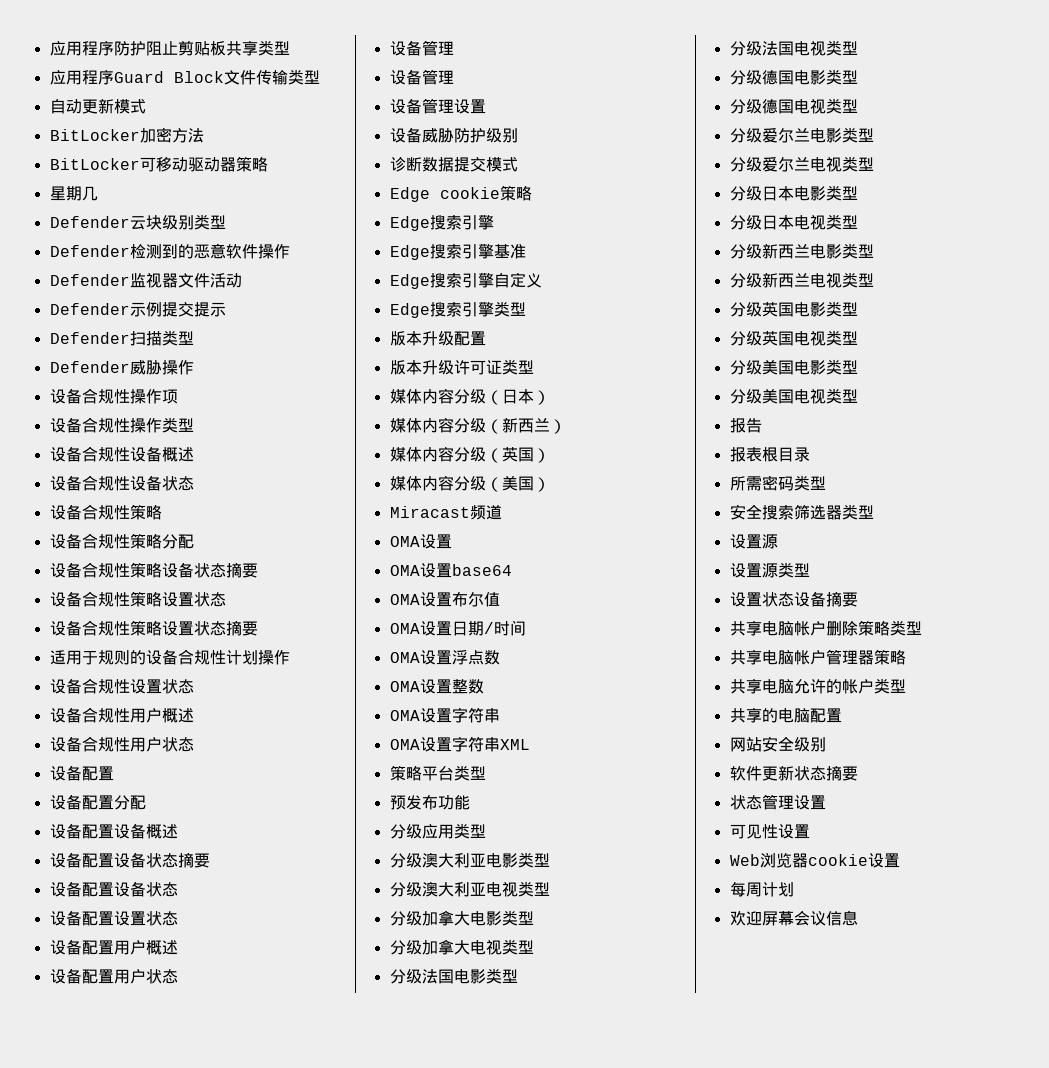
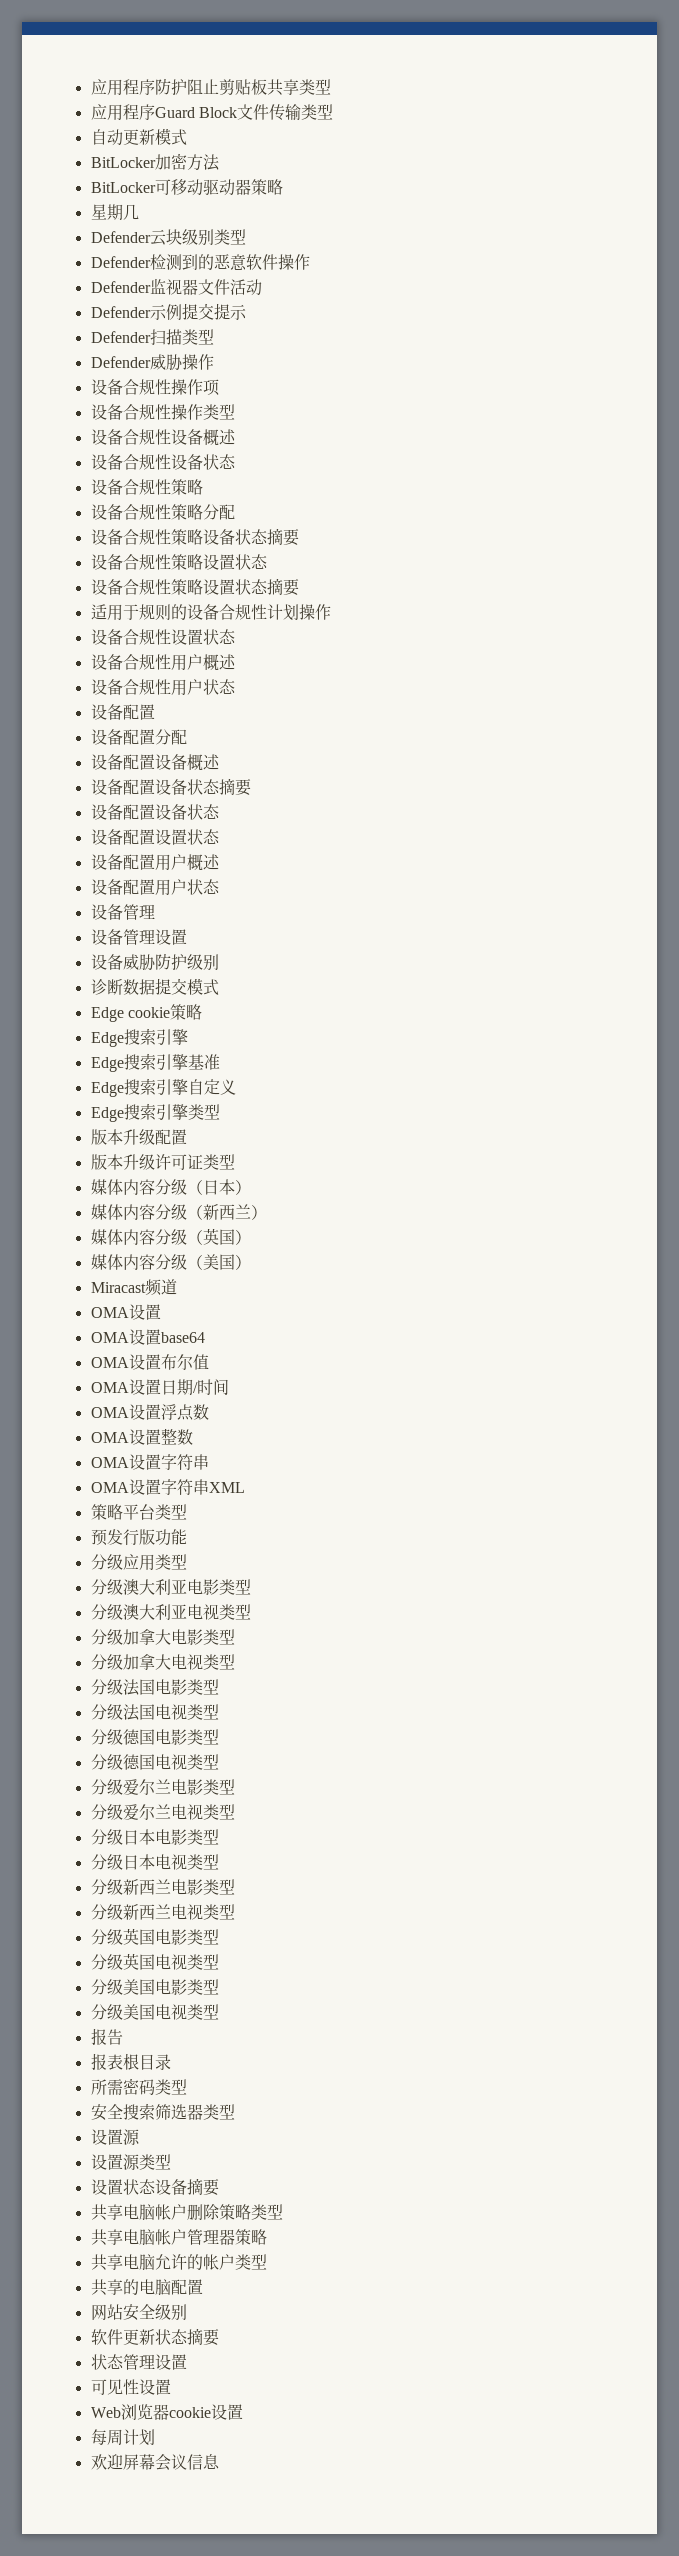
[389,98,454,114] // 设备管理 -> (155, 936) none
[421,794,438,810] 布 -> [122,1529,155,1546] 行版

